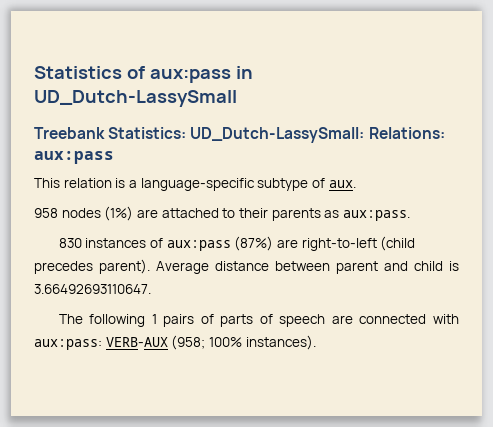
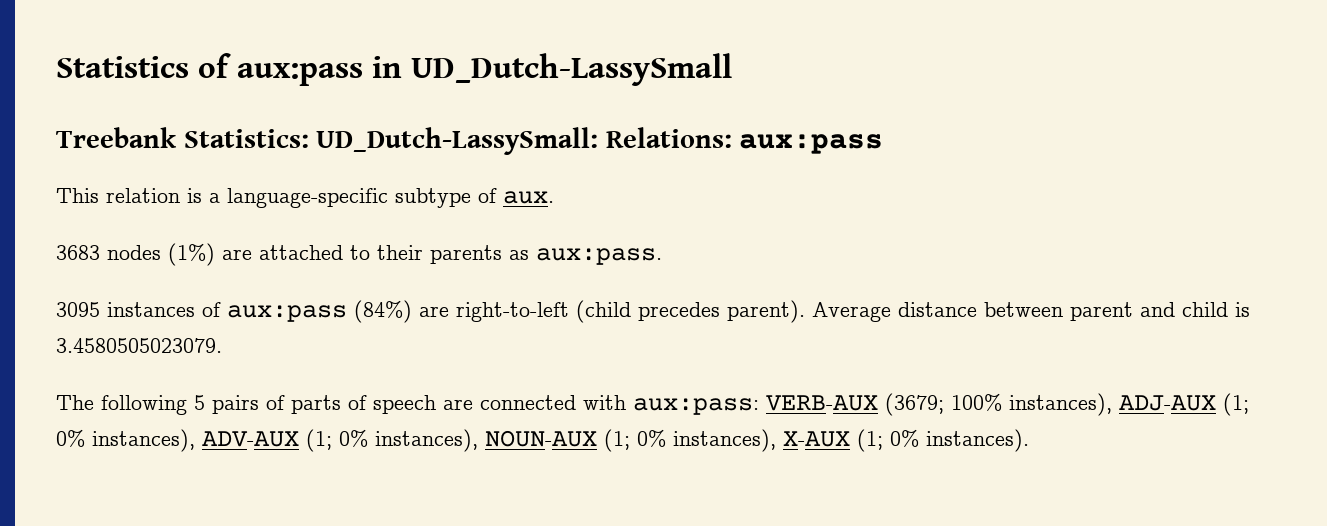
[34,208,58,218] 958 -> [56,245,100,260] 3683
[58,238,82,248] 830 -> [56,302,100,317] 3095
[234,236,274,251] (87%) -> [354,300,412,323] (84%)
[34,284,151,294] 3.66492693110647. -> [56,338,222,353] 3.4580505023079.
[151,314,157,324] 1 -> [194,395,205,410] 5
[171,335,242,350] (958; 100% -> [885,393,1249,416] [56,429,919,452] (3679; 100% instances), ADJ-AUX (1; 0% instances), ADV-AUX (1; 0% instances), NOUN-AUX (1; 0% instances), X-AUX (1; 0%

